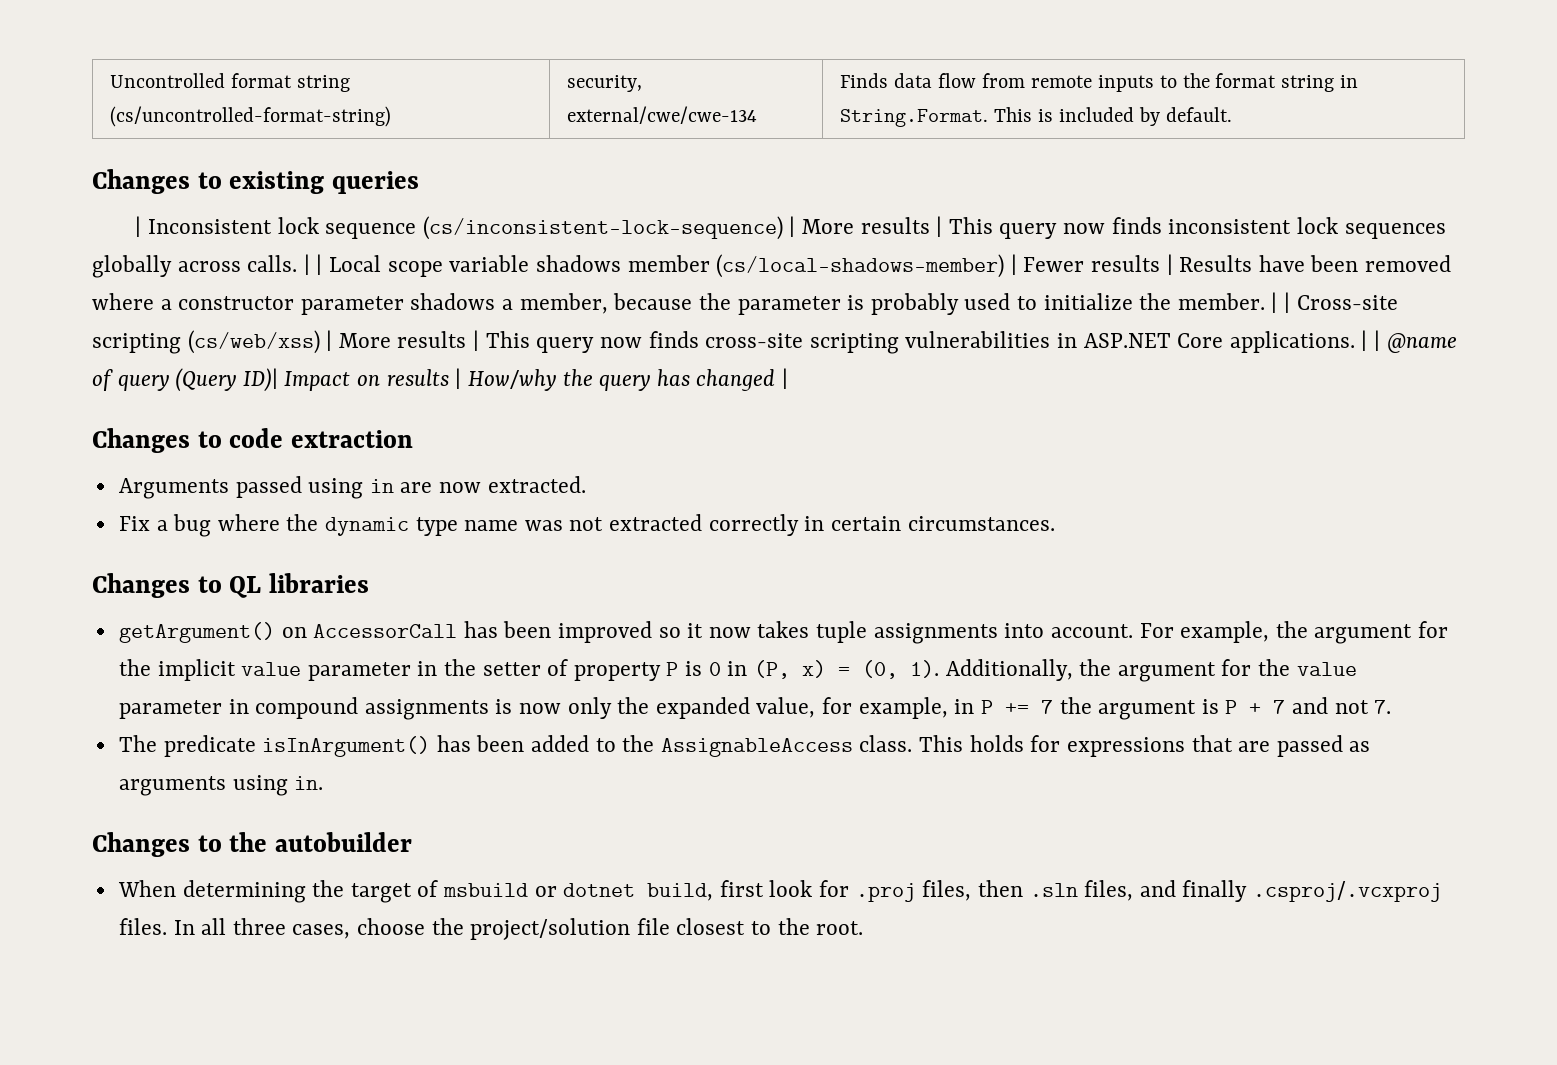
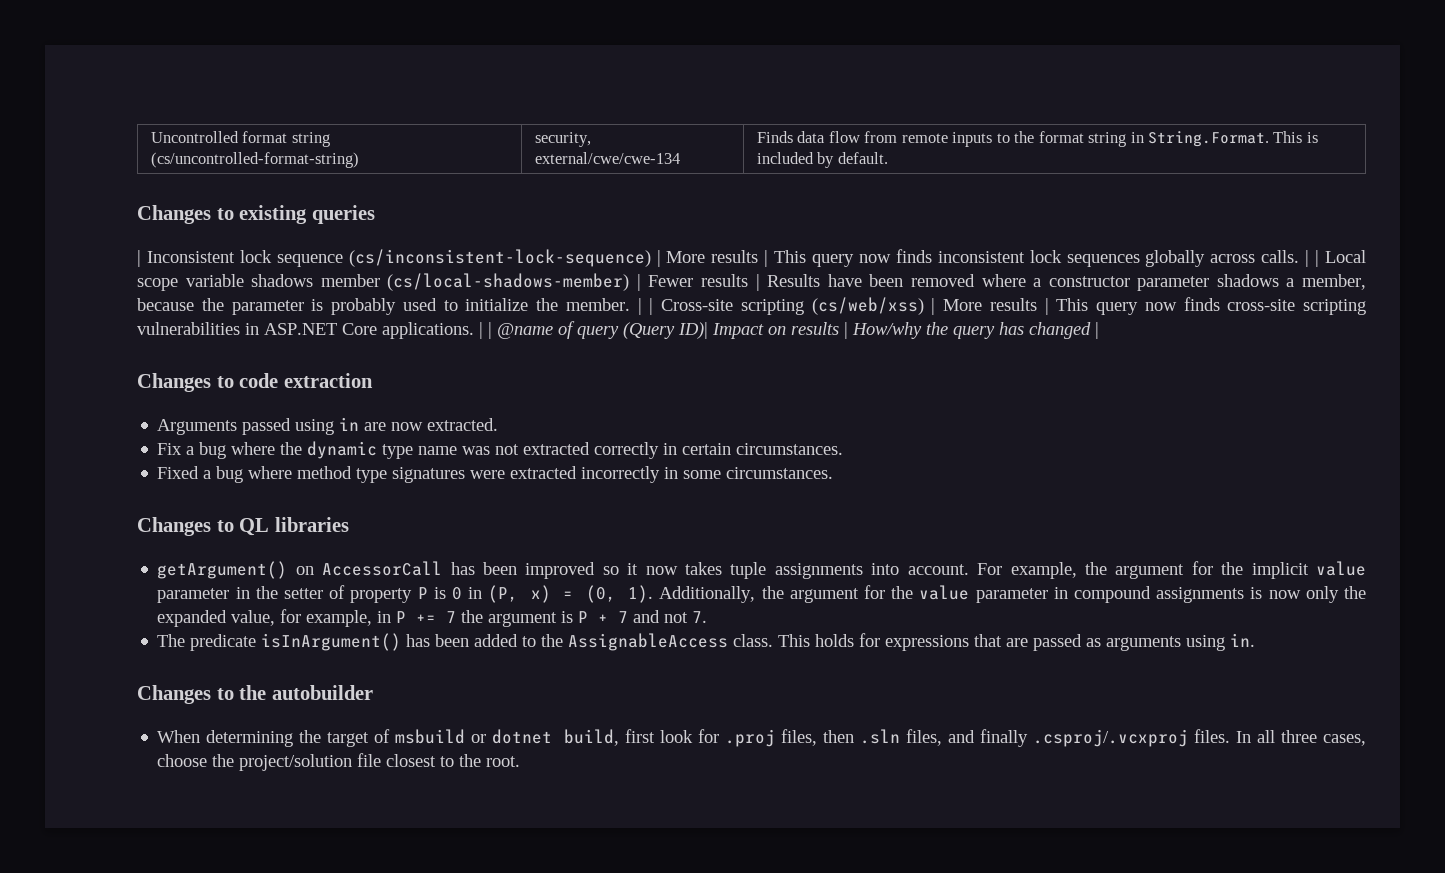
(1055, 523) none -> [157,466,834,483] // Fixed a bug where method type signatures were extracted incorrectly in some circumstances.

